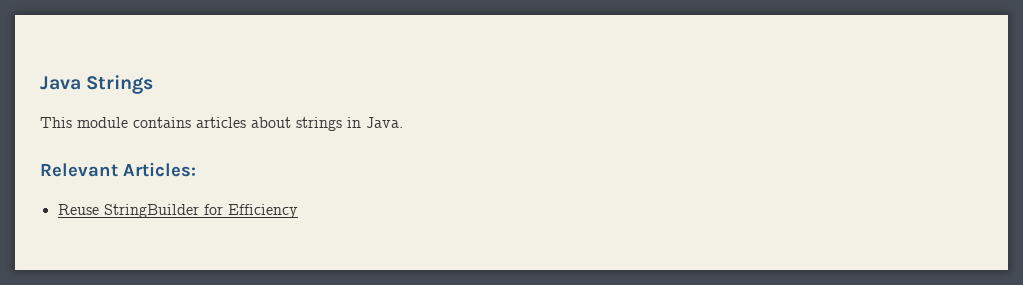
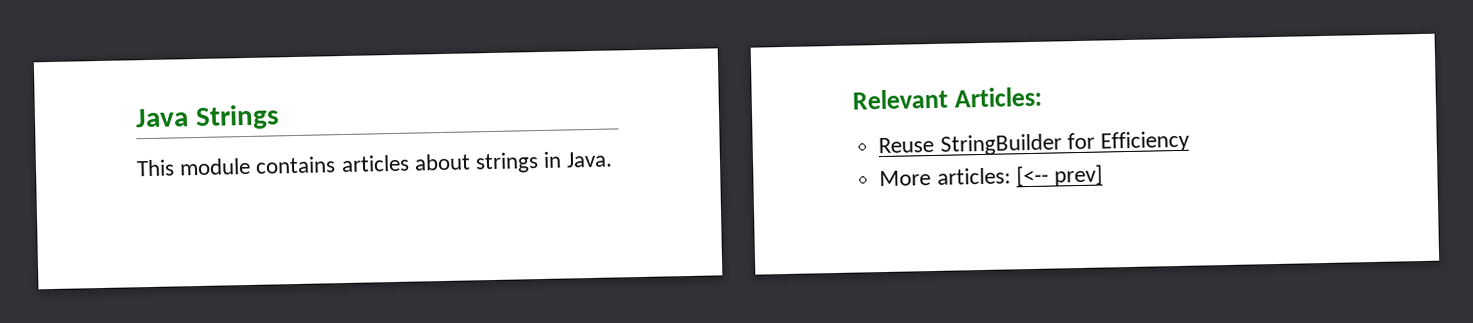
(298, 211) none -> [879,164,1103,187] // More articles: [<-- prev]

